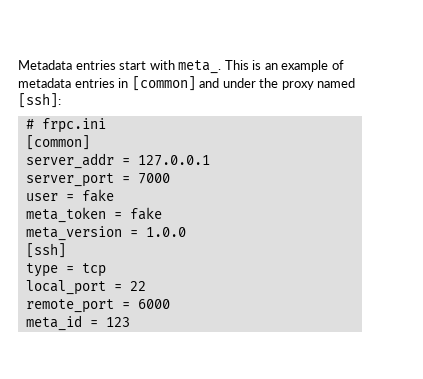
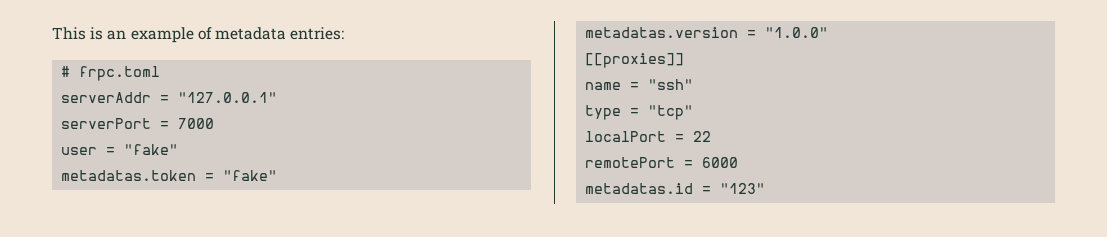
[18,60,222,74] Metadata entries start with meta_. -> (52, 33) none
[74,76,356,91] [18,93,61,108] [25,118,106,133] [25,135,90,150] [25,153,210,169] [25,173,170,187] [25,189,114,202] [25,207,162,223] [25,226,186,241] [25,243,66,258] entries in [common] and under the proxy named [ssh]: // # frpc.ini // [common] // server_addr = 127.0.0.1 // server_port = 7000 // user = fake // meta_token = fake // meta_version = 1.0.0 // [ssh] -> [290,27,345,40] [61,66,161,81] [61,92,278,103] [61,118,215,129] [61,144,179,155] [61,170,278,181] [585,27,829,38] [585,53,685,68] [585,79,694,90] entries: // # frpc.toml // serverAddr = "127.0.0.1" // serverPort = 7000 // user = "fake" // metadatas.token = "fake" // metadatas.version = "1.0.0" // [[proxies]] // name = "ssh"
[81,263,106,277] [25,280,106,295] tcp // local_port -> [648,105,694,120] [585,131,667,142] "tcp" // localPort
[25,299,114,313] remote_port -> [585,157,676,168] remotePort
[25,315,130,331] meta_id = 123 -> [585,183,766,194] metadatas.id = "123"

